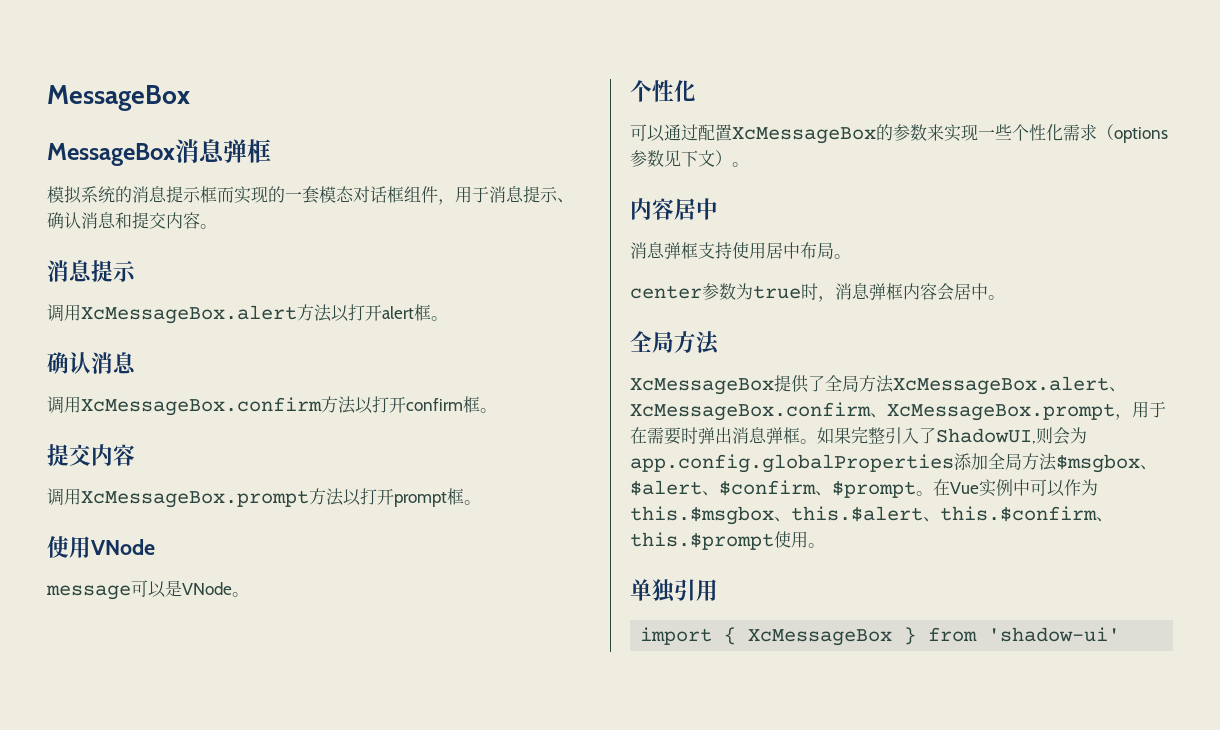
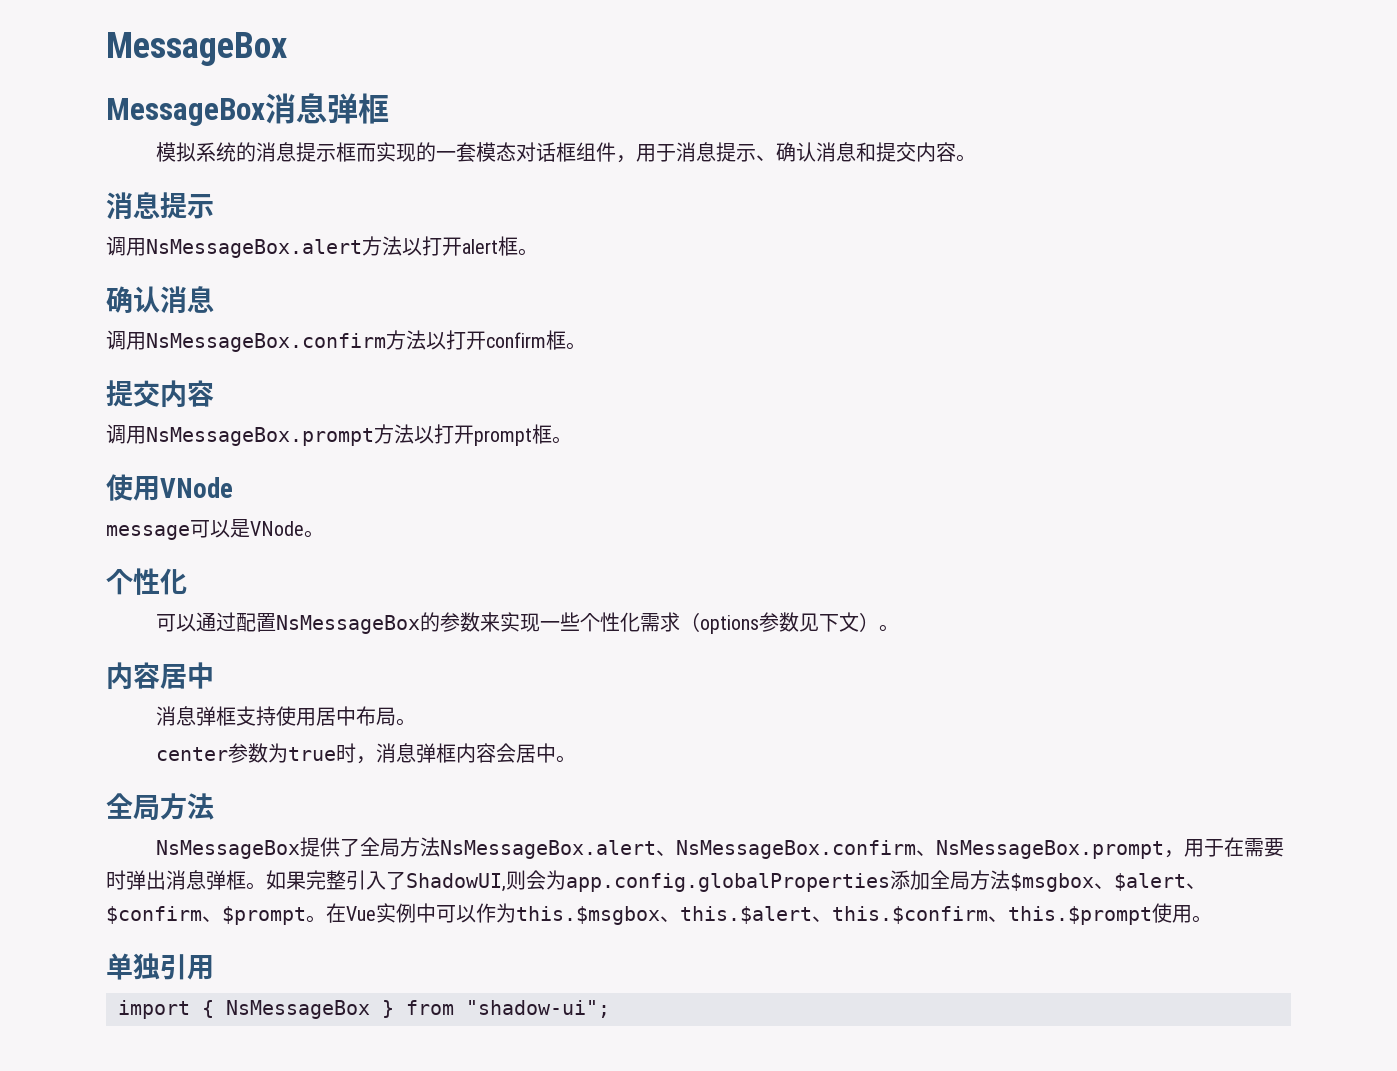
[81,305,297,324] XcMessageBox.alert -> [146,239,362,258] NsMessageBox.alert
[81,397,322,416] XcMessageBox.confirm -> [146,333,386,352] NsMessageBox.confirm
[81,490,309,508] XcMessageBox.prompt -> [146,427,374,446] NsMessageBox.prompt
[732,127,876,144] XcMessageBox -> [276,615,421,634] NsMessageBox
[630,378,774,395] XcMessageBox -> [156,840,301,859] NsMessageBox
[893,376,1126,395] [630,402,1115,421] XcMessageBox.alert、XcMessageBox.confirm、XcMessageBox.prompt -> [440,840,1165,859] NsMessageBox.alert、NsMessageBox.confirm、NsMessageBox.prompt
[748,629,893,646] XcMessageBox -> [226,1000,370,1019] NsMessageBox
[988,627,1121,642] 'shadow-ui' -> [466,1000,610,1018] "shadow-ui";

